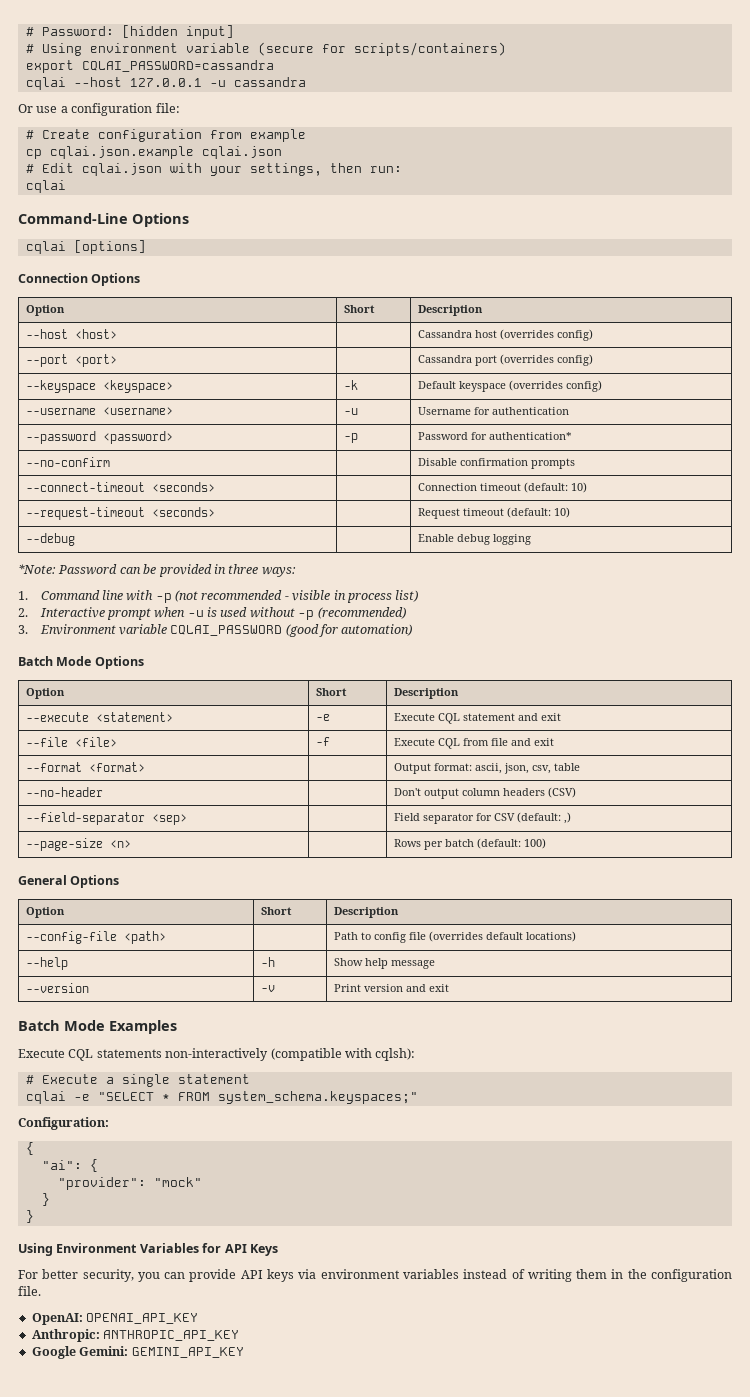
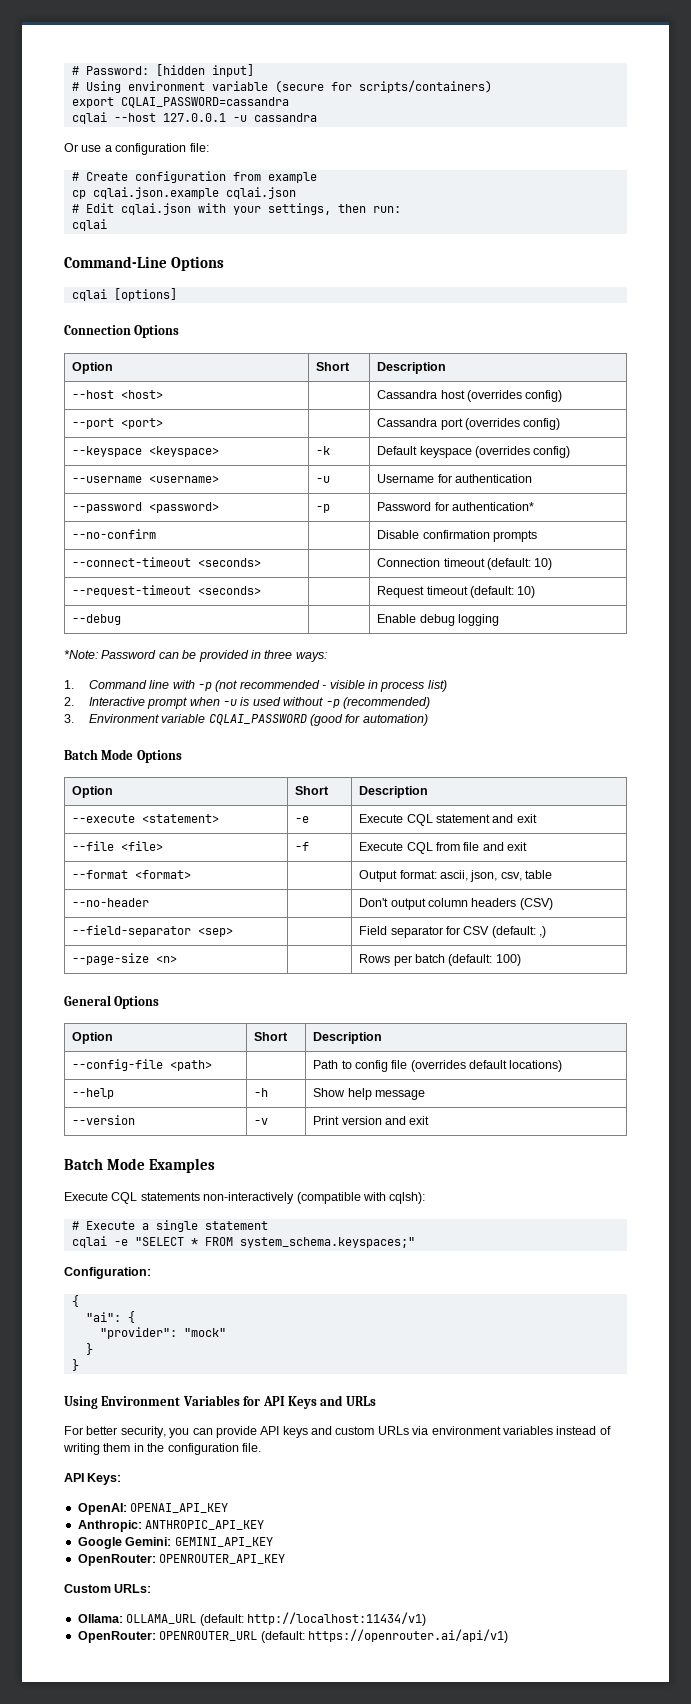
(278, 1250) none -> [320,1395,376,1406] and URLs
(295, 1275) none -> [311,1426,409,1435] and custom URLs
(41, 1291) none -> [64,1473,122,1485] // API Keys:
(244, 1352) none -> [77,1554,286,1566] [64,1584,152,1593] [77,1612,426,1626] [77,1629,508,1643] // OpenRouter: OPENROUTER_API_KEY // Custom URLs: // Ollama: OLLAMA_URL (default: http://localhost:11434/v1) // OpenRouter: OPENROUTER_URL (default: https://openrouter.ai/api/v1)

